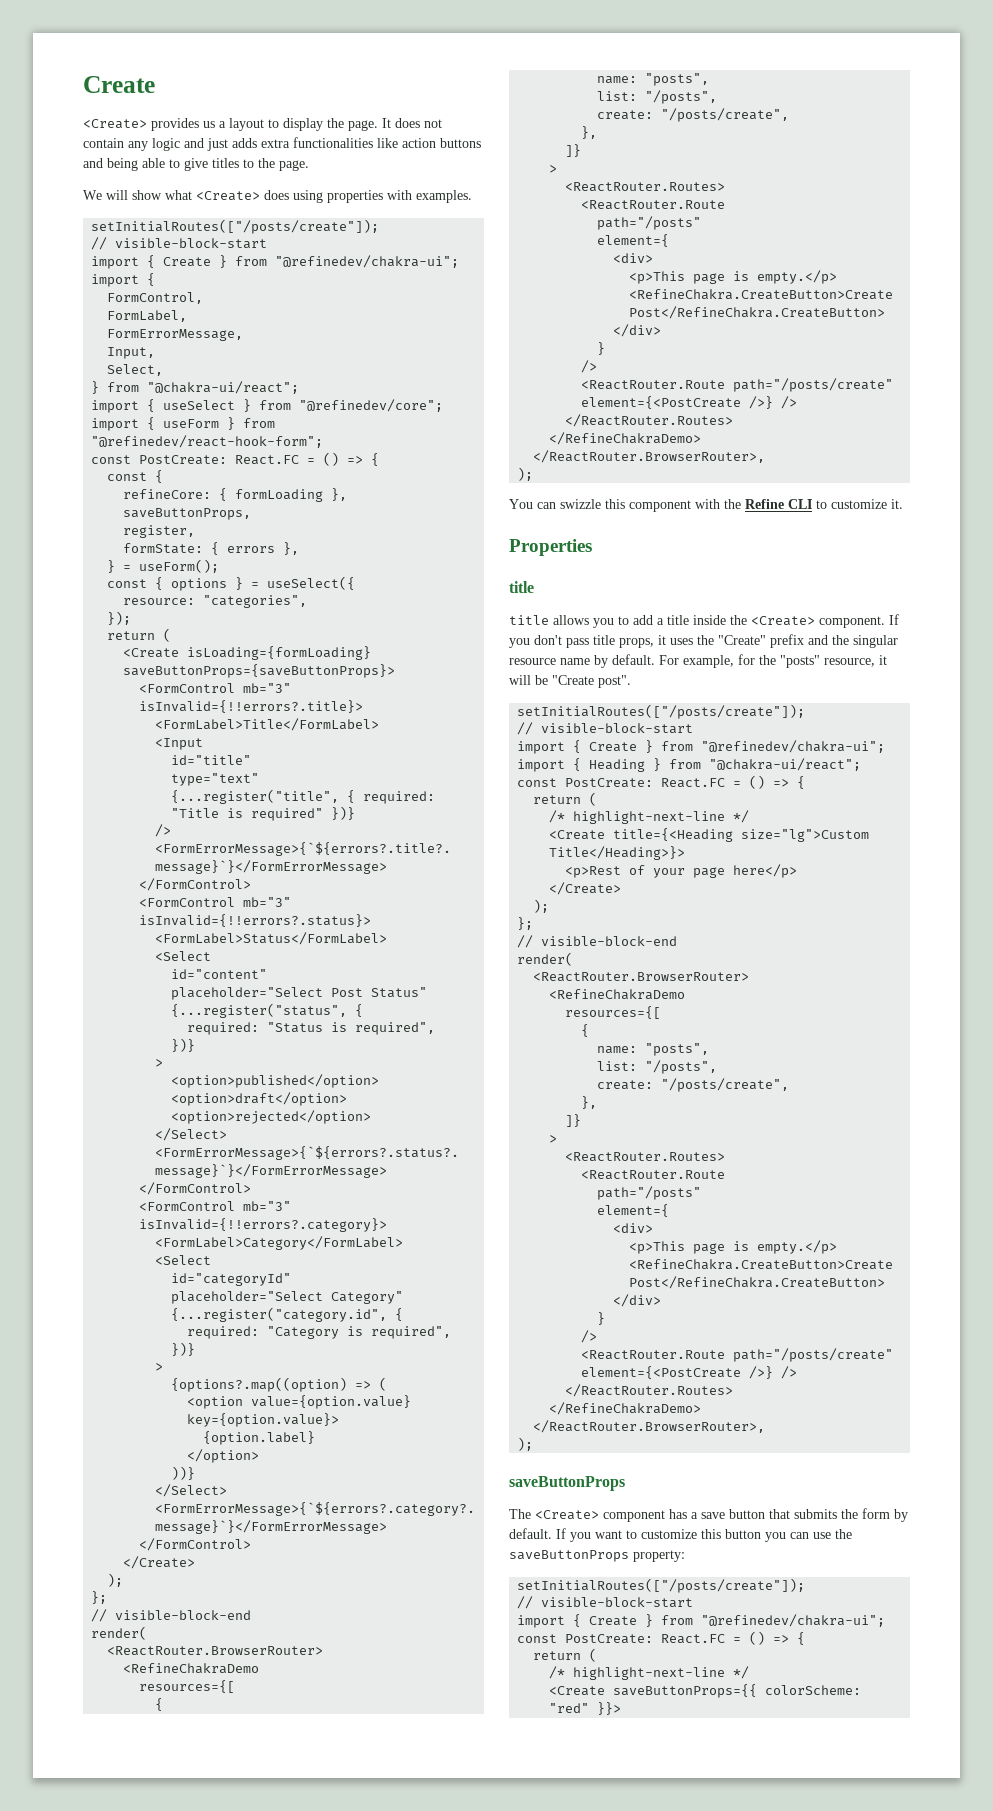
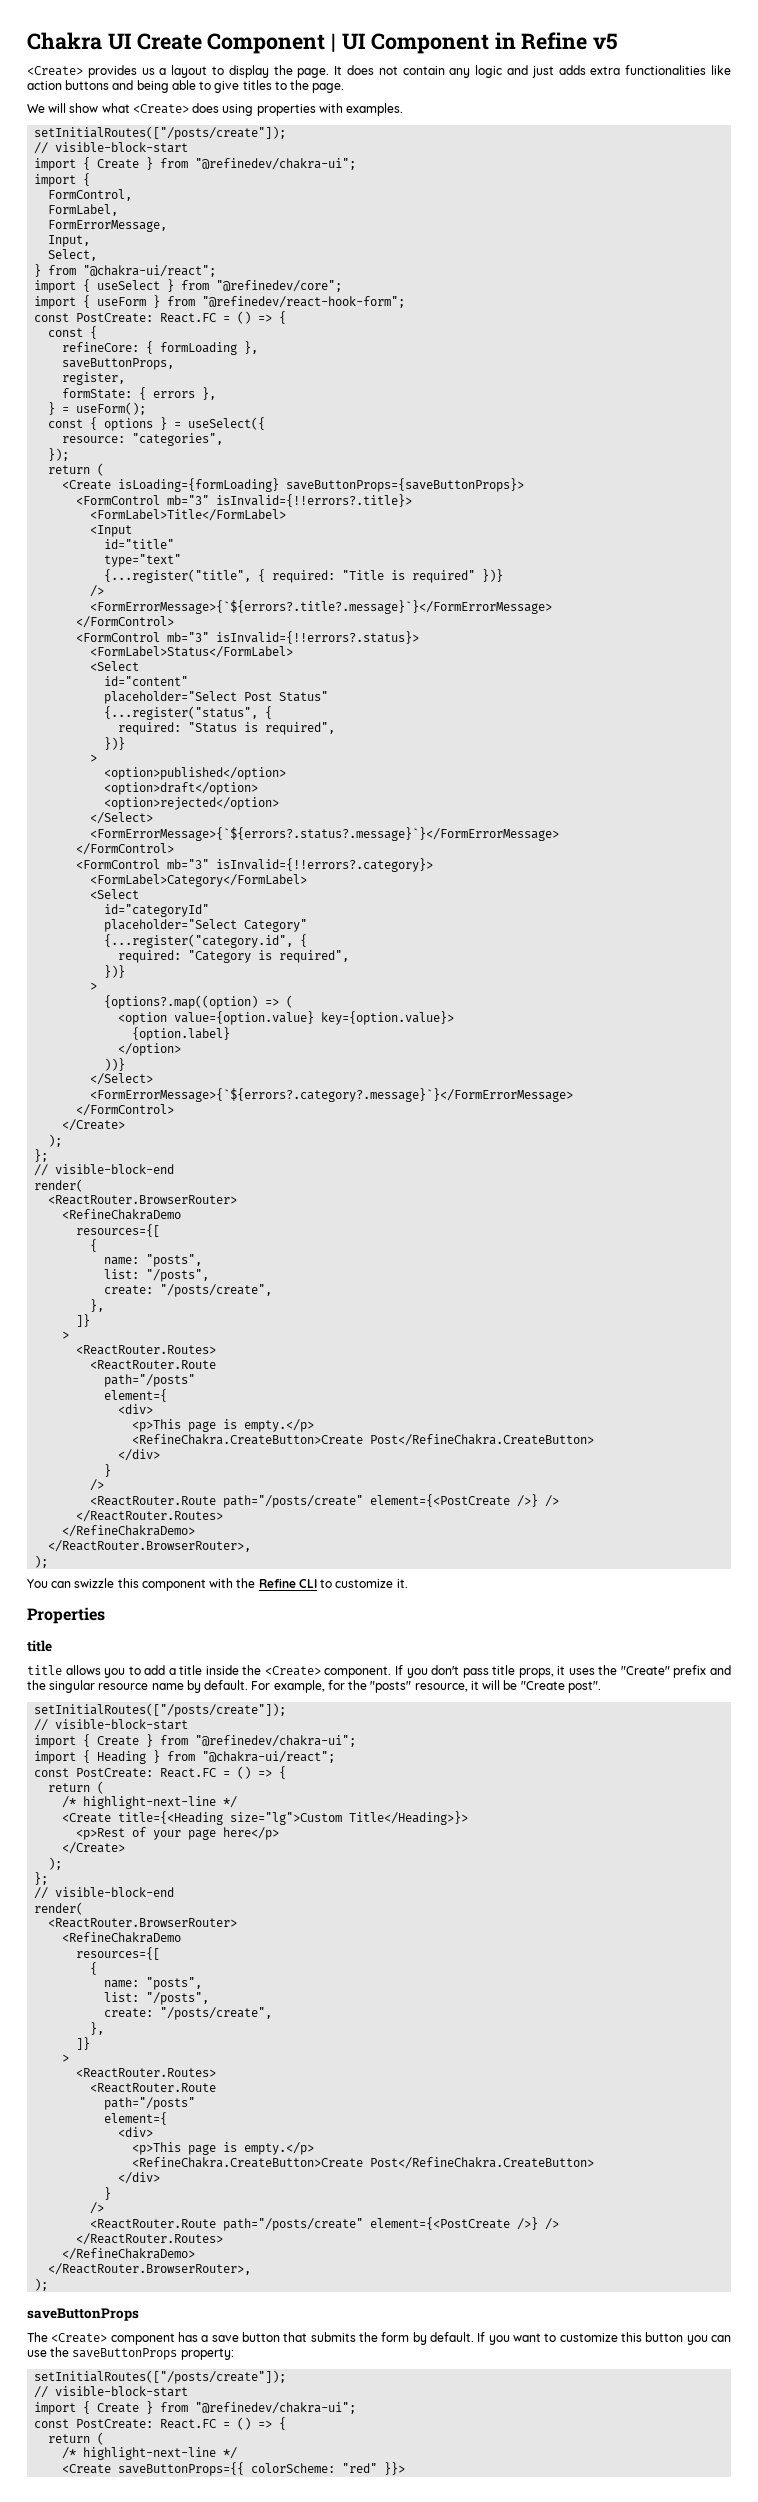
[83,76,155,93] Create -> [27,32,618,54] Chakra UI Create Component | UI Component in Refine v5

